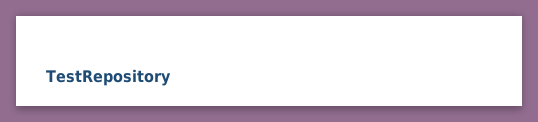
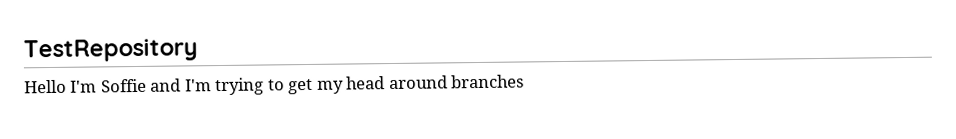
(171, 77) none -> [24,74,525,96] // Hello I'm Soffie and I'm trying to get my head around branches

